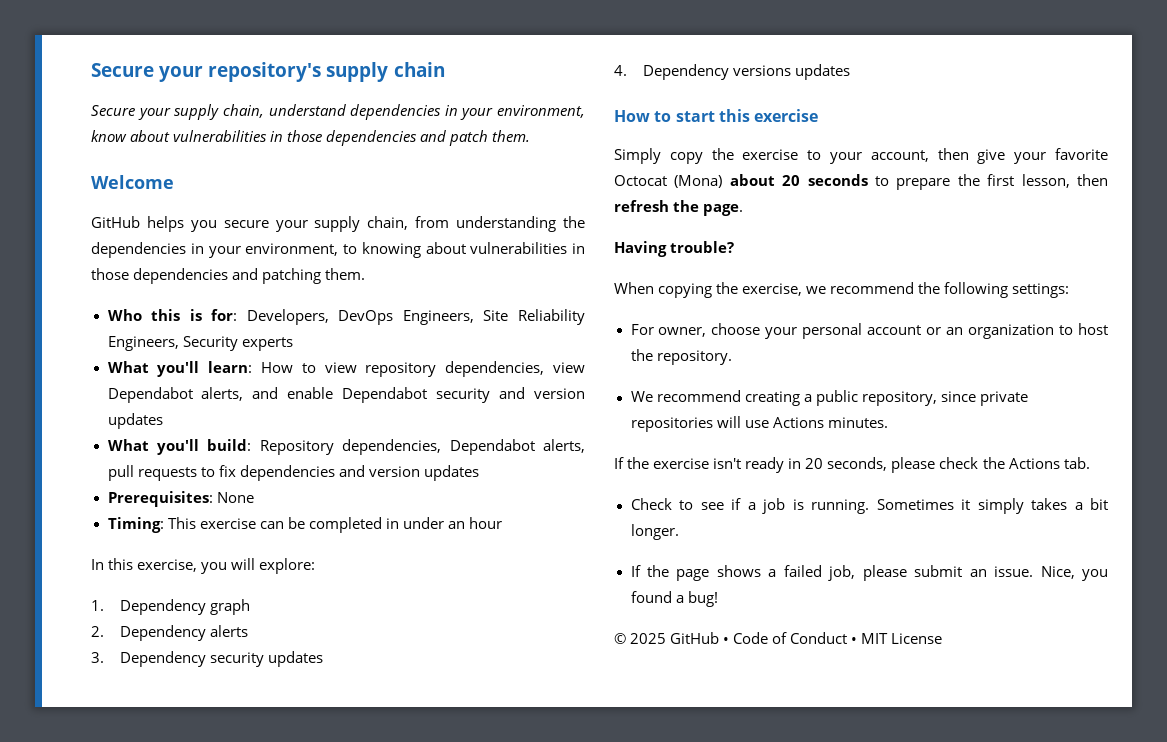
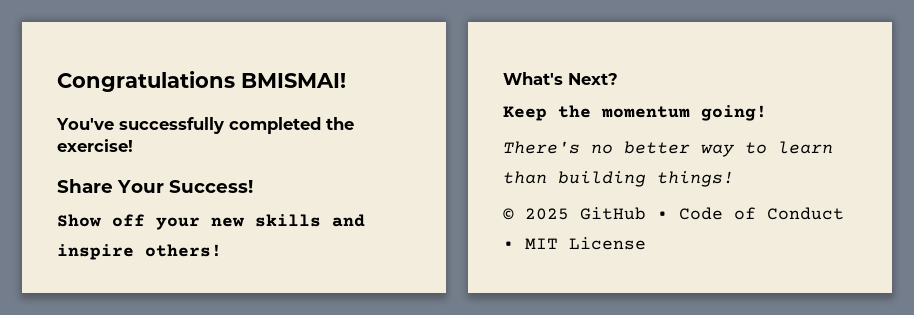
[91,62,445,82] [91,104,585,120] [91,130,531,146] [91,175,174,189] [91,216,586,232] [91,242,585,258] [91,268,366,284] [107,309,585,325] [107,336,293,351] [107,361,585,377] [107,387,586,403] [107,413,163,429] [107,439,586,455] [107,465,479,481] [107,491,254,507] [107,517,502,533] [91,558,316,574] [91,599,251,615] [91,625,249,641] [91,651,324,667] [614,64,851,80] [614,109,819,122] [614,148,1108,164] [614,174,1108,190] [614,200,744,216] [614,241,735,257] [614,282,1070,298] [630,323,1108,339] [630,349,732,365] [630,390,1028,406] [630,416,888,432] [614,457,1090,473] [630,498,1108,514] [630,524,679,540] [630,565,1108,581] [630,591,718,607] Secure your repository's supply chain // Secure your supply chain, understand dependencies in your environment, know about vulnerabilities in those dependencies and patch them. // Welcome // GitHub helps you secure your supply chain, from understanding the dependencies in your environment, to knowing about vulnerabilities in those dependencies and patching them. // Who this is for: Developers, DevOps Engineers, Site Reliability Engineers, Security experts // What you'll learn: How to view repository dependencies, view Dependabot alerts, and enable Dependabot security and version updates // What you'll build: Repository dependencies, Dependabot alerts, pull requests to fix dependencies and version updates // Prerequisites: None // Timing: This exercise can be completed in under an hour // In this exercise, you will explore: // 1. Dependency graph // 2. Dependency alerts // 3. Dependency security updates // 4. Dependency versions updates // How to start this exercise // Simply copy the exercise to your account, then give your favorite Octocat (Mona) about 20 seconds to prepare the first lesson, then refresh the page. // Having trouble? // When copying the exercise, we recommend the following settings: // For owner, choose your personal account or an organization to host the repository. // We recommend creating a public repository, since private repositories will use Actions minutes. // If the exercise isn't ready in 20 seconds, please check the Actions tab. // Check to see if a job is running. Sometimes it simply takes a bit longer. // If the page shows a failed job, please submit an issue. Nice, you found a bug! -> [57,71,346,92] [56,117,354,134] [57,139,133,152] [57,179,253,193] [57,214,365,230] [57,244,222,260] [503,72,618,85] [503,105,767,121] [503,141,833,157] [503,171,734,187] Congratulations BMISMAI! // You've successfully completed the exercise! // Share Your Success! // Show off your new skills and inspire others! // What's Next? // Keep the momentum going! // There's no better way to learn than building things!

